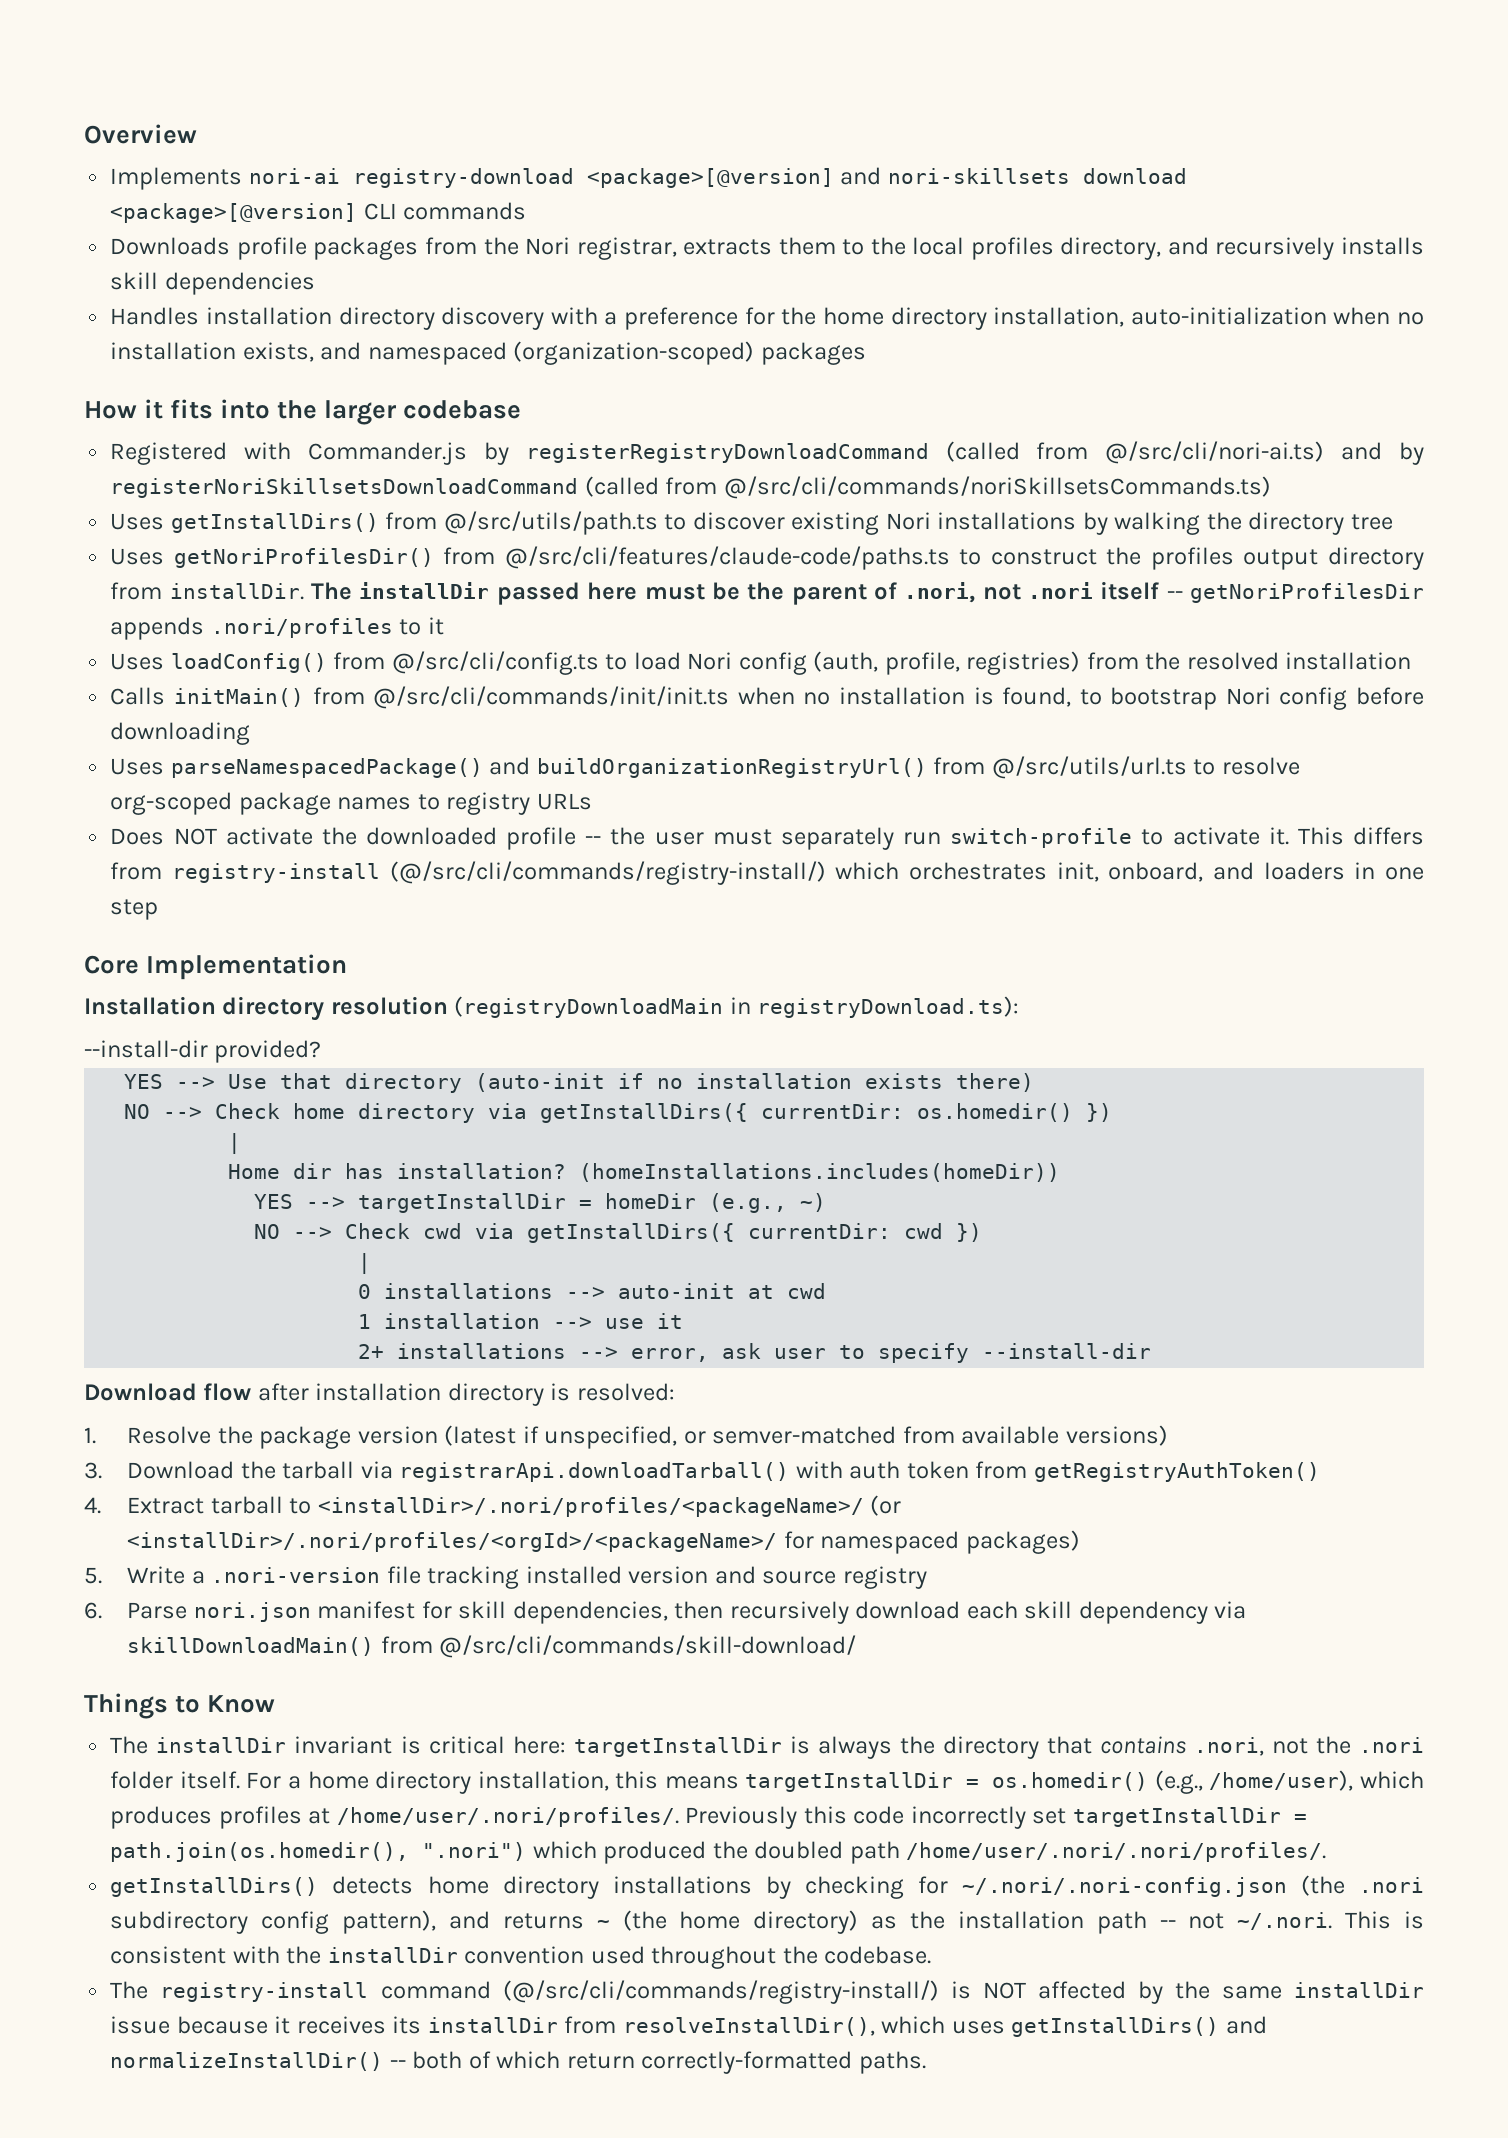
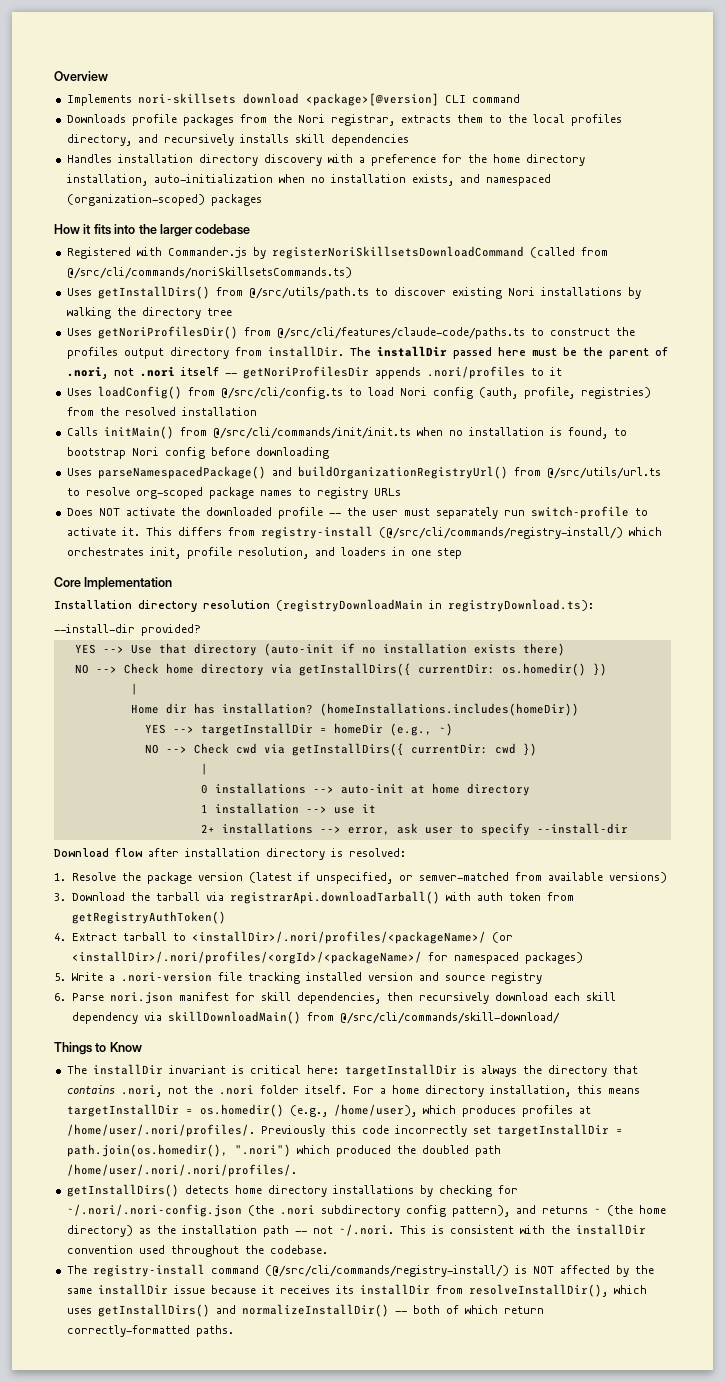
[248,167,882,188] nori-ai registry-download <package>[@version] and -> (132, 100) none
[403,202,527,220] commands -> [471,94,520,103] command
[525,441,1424,465] registerRegistryDownloadCommand (called from @/src/cli/nori-ai.ts) and by -> (266, 253) none
[1108,862,1204,882] onboard, -> [186,547,309,559] profile resolution,
[787,1283,827,1299] cwd -> [431,783,530,796] home directory

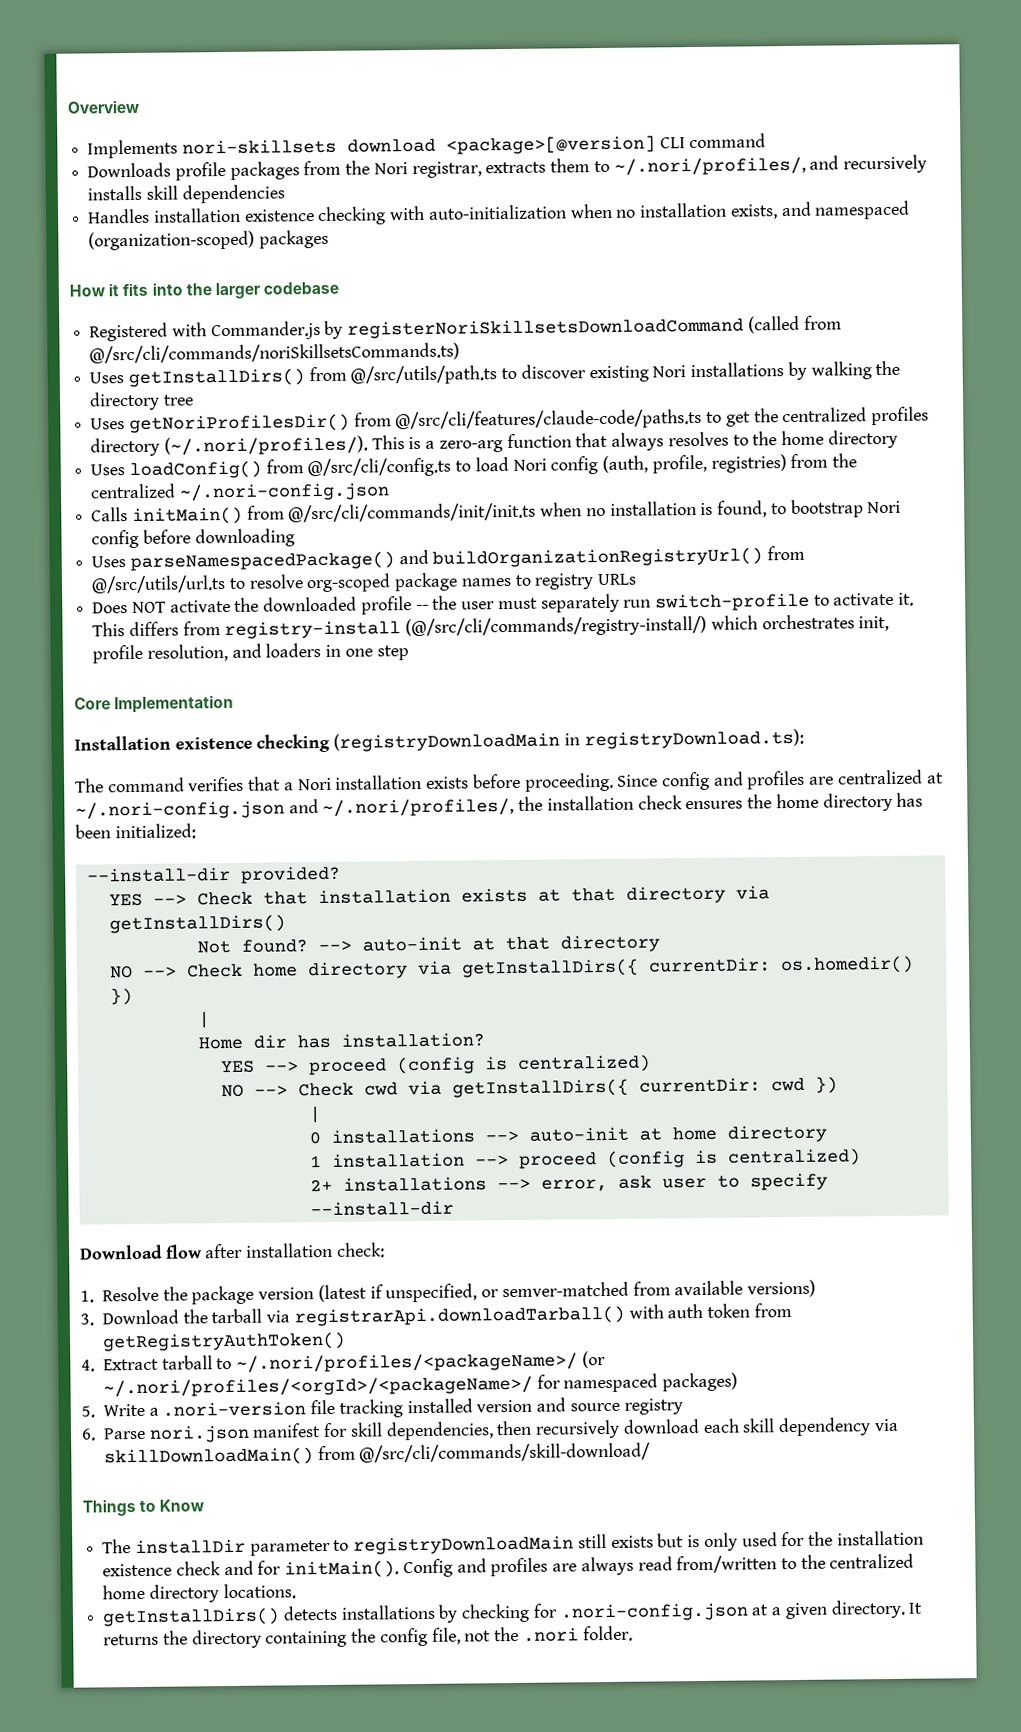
[507,114,622,126] [66,134,132,146] the local profiles directory, -> [613,156,806,176] ~/.nori/profiles/,
[198,154,585,166] [66,174,148,186] directory discovery with a preference for the home directory installation, -> [243,205,426,226] existence checking with
[549,327,635,336] [66,346,668,359] [66,366,562,379] construct the profiles output directory from installDir. The installDir passed here must be the parent of .nori, not .nori itself -- getNoriProfilesDir appends .nori/profiles to it -> [725,406,930,427] [90,429,898,457] get the centralized profiles directory (~/.nori/profiles/). This is a zero-arg function that always resolves to the home directory
[124,407,257,416] resolved installation -> [90,482,390,502] centralized ~/.nori-config.json
[138,600,270,612] directory resolution -> [174,733,331,753] existence checking
[54,624,201,636] [74,643,565,656] --install-dir provided? // YES --> Use that directory (auto-init if no installation exists there) -> [75,769,944,793] [75,792,924,820] [75,823,196,840] [86,865,341,884] [108,885,770,907] [108,914,286,934] [196,934,660,954] The command verifies that a Nori installation exists before proceeding. Since config and profiles are centralized at ~/.nori-config.json and ~/.nori/profiles/, the installation check ensures the home directory has been initialized: // --install-dir provided? // YES --> Check that installation exists at that directory via getInstallDirs() // Not found? --> auto-init at that directory
[319,703,579,716] [144,723,453,736] (homeInstallations.includes(homeDir)) // YES --> targetInstallDir = homeDir (e.g., ~) -> [220,1054,651,1076] // YES --> proceed (config is centralized)
[333,804,376,814] use it -> [518,1148,861,1169] proceed (config is centralized)
[266,848,406,860] directory is resolved: -> [336,1242,385,1258] check:
[191,931,513,944] [71,951,422,964] <installDir>/.nori/profiles/<packageName>/ (or <installDir>/.nori/profiles/<orgId>/<packageName>/ -> [236,1351,606,1373] [103,1375,534,1398] ~/.nori/profiles/<packageName>/ (or ~/.nori/profiles/<orgId>/<packageName>/
[168,1064,638,1077] [66,1085,640,1097] [66,1104,591,1117] [66,1124,623,1137] [66,1144,501,1157] [66,1164,297,1177] invariant is critical here: targetInstallDir is always the directory that contains .nori, not the .nori folder itself. For a home directory installation, this means targetInstallDir = os.homedir() (e.g., /home/user), which produces profiles at /home/user/.nori/profiles/. Previously this code incorrectly set targetInstallDir = path.join(os.homedir(), ".nori") which produced the doubled path /home/user/.nori/.nori/profiles/. -> [249,1530,924,1556] [102,1553,915,1579] [102,1583,296,1603] parameter to registryDownloadMain still exists but is only used for the installation existence check and for initMain(). Config and profiles are always read from/written to the centralized home directory locations.
[234,1185,327,1197] home directory -> (338, 1613) none
[66,1204,666,1217] [66,1224,646,1237] [66,1245,328,1257] [66,1264,654,1277] [66,1284,647,1297] [66,1304,544,1317] [66,1325,234,1337] ~/.nori/.nori-config.json (the .nori subdirectory config pattern), and returns ~ (the home directory) as the installation path -- not ~/.nori. This is consistent with the installDir convention used throughout the codebase. // The registry-install command (@/src/cli/commands/registry-install/) is NOT affected by the same installDir issue because it receives its installDir from resolveInstallDir(), which uses getInstallDirs() and normalizeInstallDir() -- both of which return correctly-formatted paths. -> [559,1599,923,1622] [103,1625,633,1649] .nori-config.json at a given directory. It returns the directory containing the config file, not the .nori folder.

